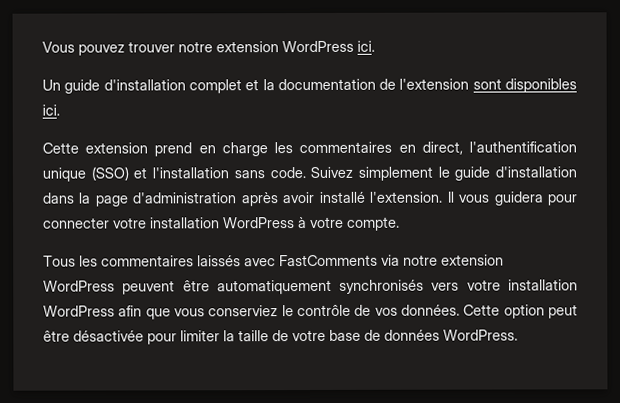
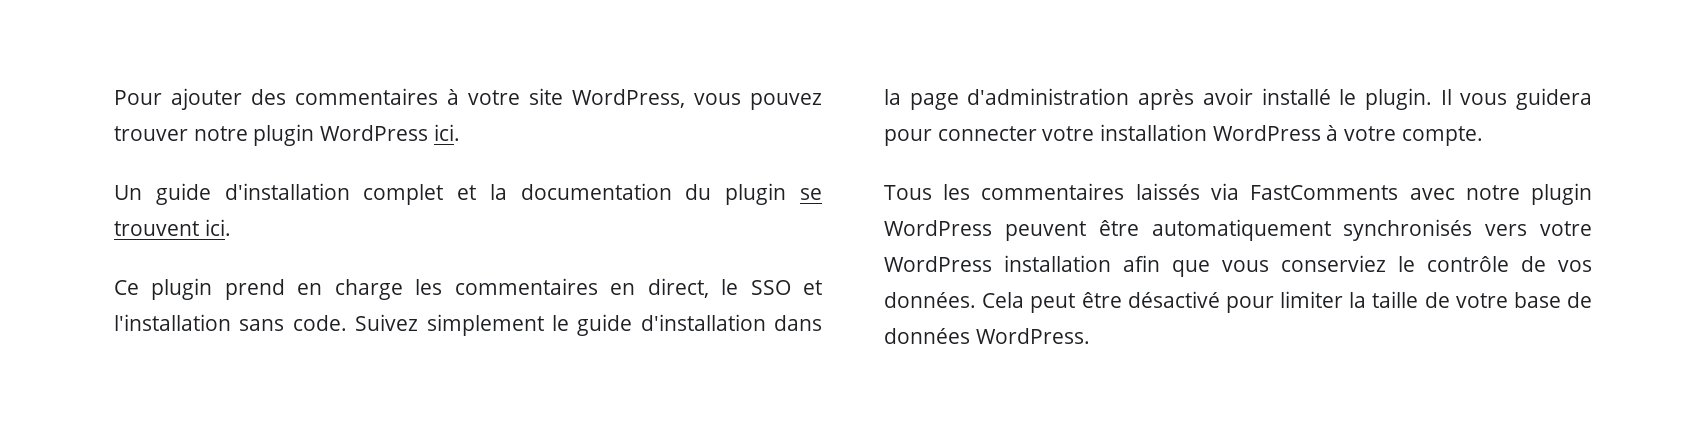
[42,41,75,53] Vous -> [114,88,741,110] Pour ajouter des commentaires à votre site WordPress, vous
[216,41,279,53] extension -> [253,124,315,146] plugin
[379,78,578,93] [42,104,60,116] [42,142,149,154] de l'extension sont disponibles ici. // Cette extension -> [685,183,823,205] [114,219,231,236] [114,278,213,300] du plugin se trouvent ici. // Ce plugin
[469,141,577,153] [42,166,129,182] l'authentification unique (SSO) -> [721,279,791,295] le SSO
[369,191,444,203] l'extension. -> [1339,88,1432,110] le plugin.
[244,254,504,267] avec FastComments via notre extension -> [1210,183,1592,205] via FastComments avec notre plugin
[507,279,578,291] [43,305,115,317] installation WordPress -> [884,255,1111,272] WordPress installation
[463,304,545,319] Cette option -> [982,292,1025,308] Cela
[73,330,144,342] désactivée -> [1127,291,1220,308] désactivé

